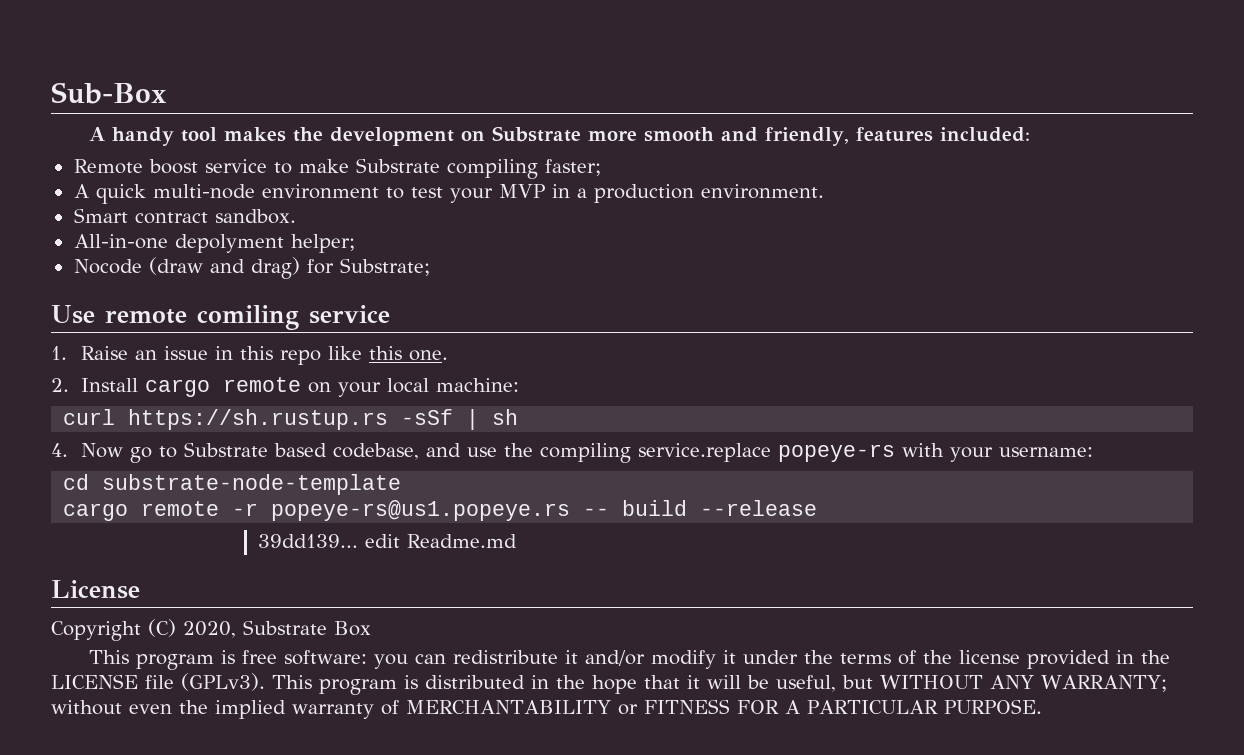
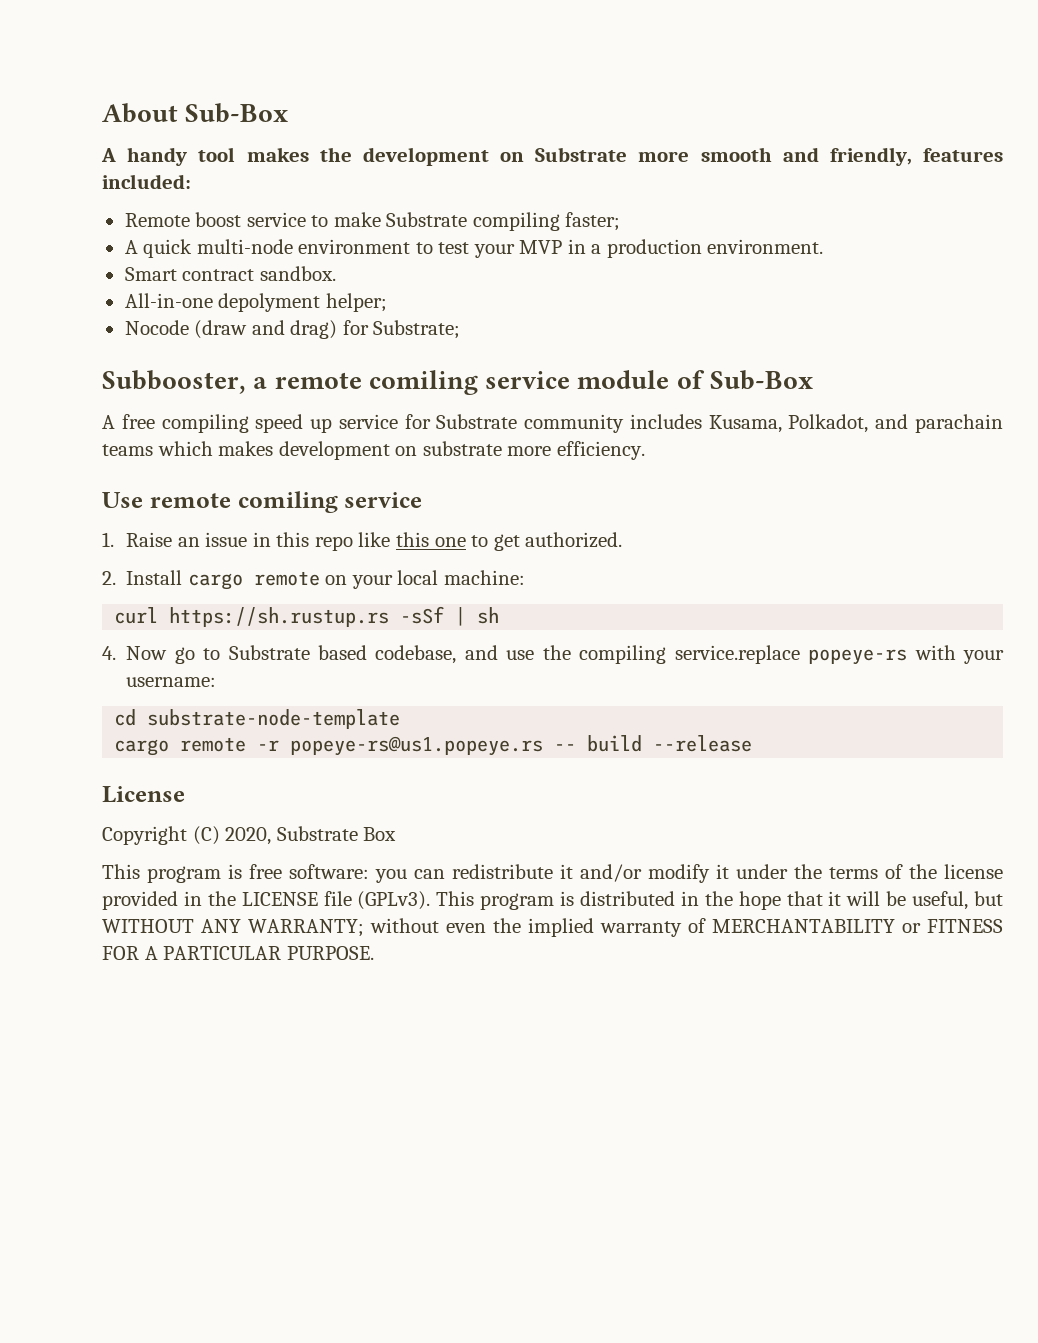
(51, 93) none -> [102,103,178,123] About
(430, 267) none -> [102,370,814,395] [102,414,1004,433] [102,441,645,460] // Subbooster, a remote comiling service module of Sub-Box // A free compiling speed up service for Substrate community includes Kusama, Polkadot, and parachain teams which makes development on substrate more efficiency.
[408,350,448,361] one. -> [434,532,623,551] one to get authorized.
[258,534,518,548] // 39dd139... edit Readme.md -> (753, 743) none

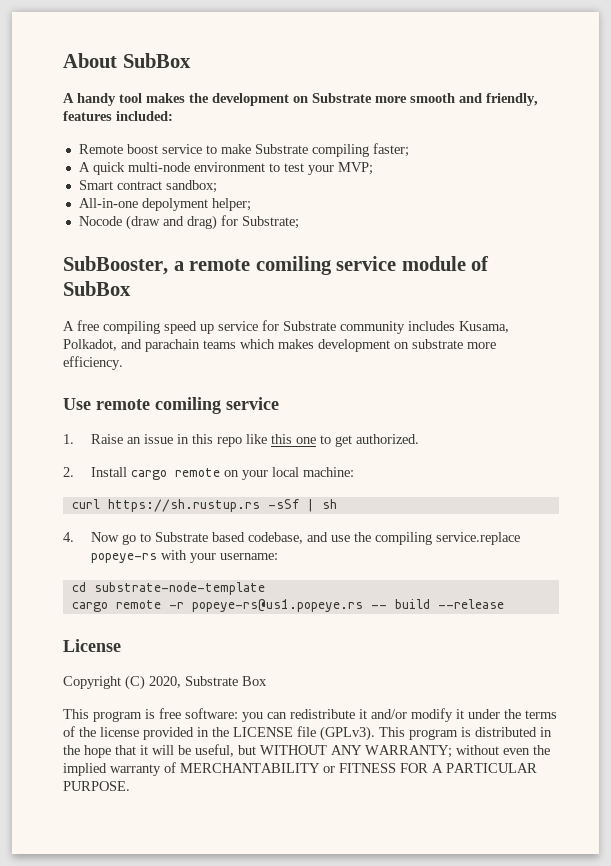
[185,103,289,123] Sub-Box -> [122,53,191,68] SubBox
[519,239,824,258] MVP in a production environment. -> [337,162,373,175] MVP;
[259,266,336,281] sandbox. -> [165,180,217,193] sandbox;
[102,370,246,394] Subbooster, -> [63,256,168,275] SubBooster,
[710,370,814,390] Sub-Box -> [63,281,131,296] SubBox

